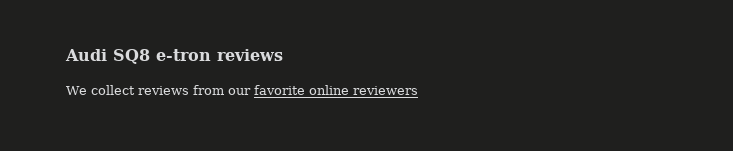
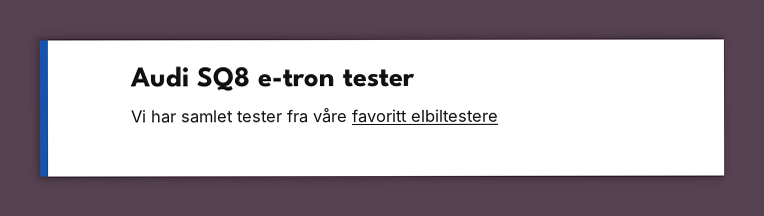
[217,49,283,61] [66,85,418,95] reviews // We collect reviews from our favorite online reviewers -> [342,68,415,88] [131,108,499,124] tester // Vi har samlet tester fra våre favoritt elbiltestere

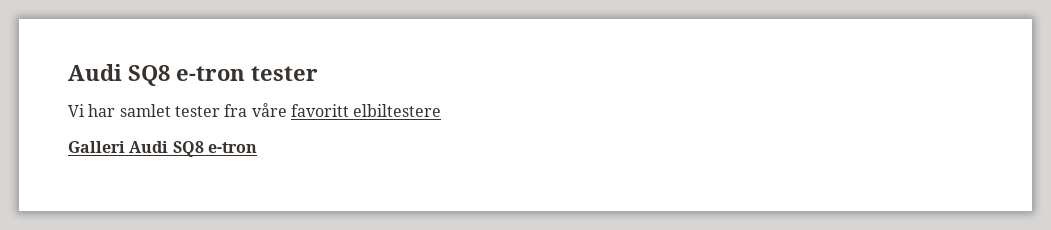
(499, 115) none -> [68,141,257,157] // Galleri Audi SQ8 e-tron

